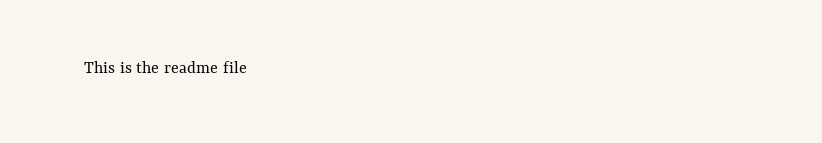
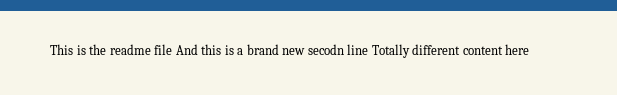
(247, 67) none -> [175,44,530,58] And this is a brand new secodn line Totally different content here

